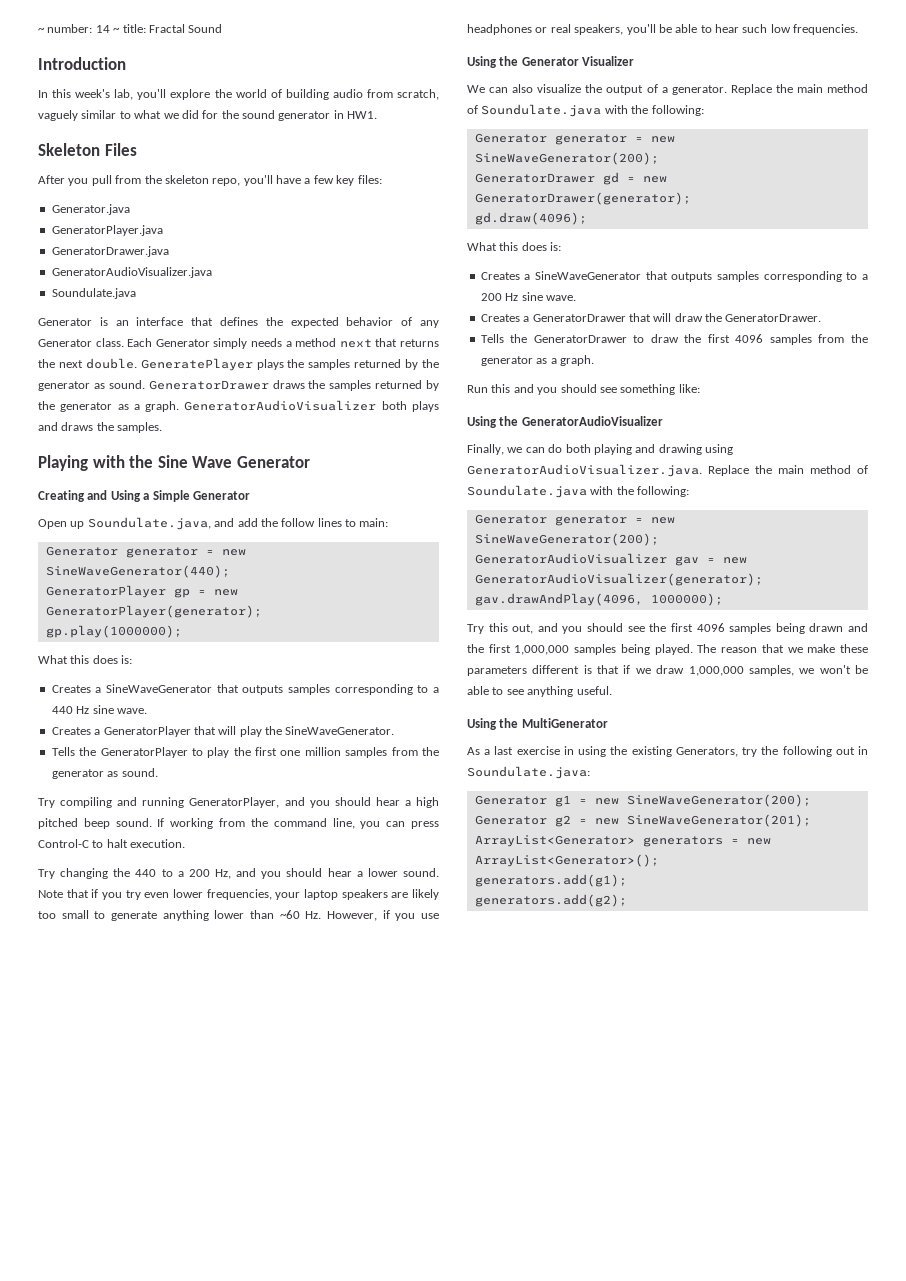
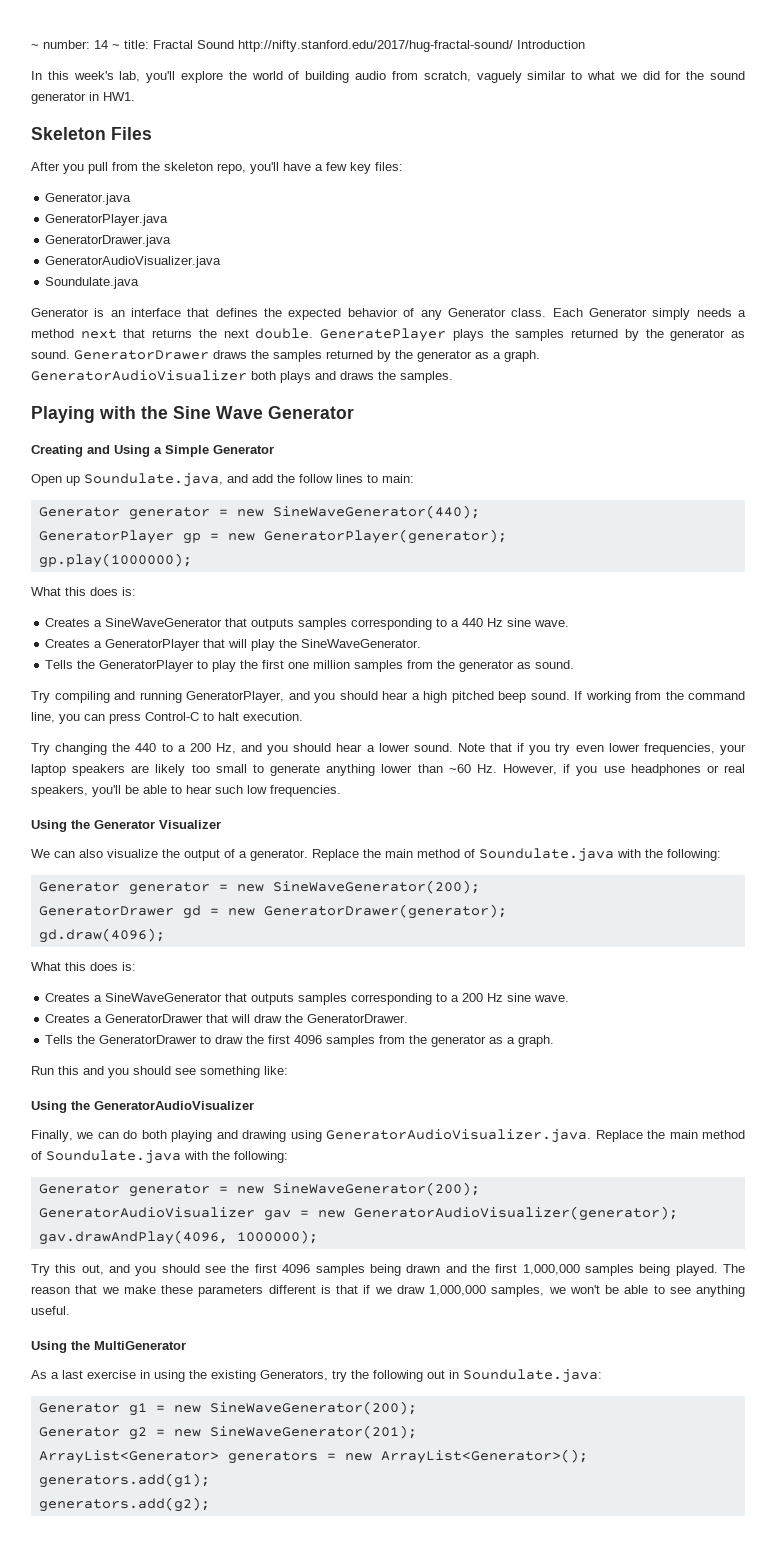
(223, 28) // -> [238,40,513,52] http://nifty.stanford.edu/2017/hug-fractal-sound/

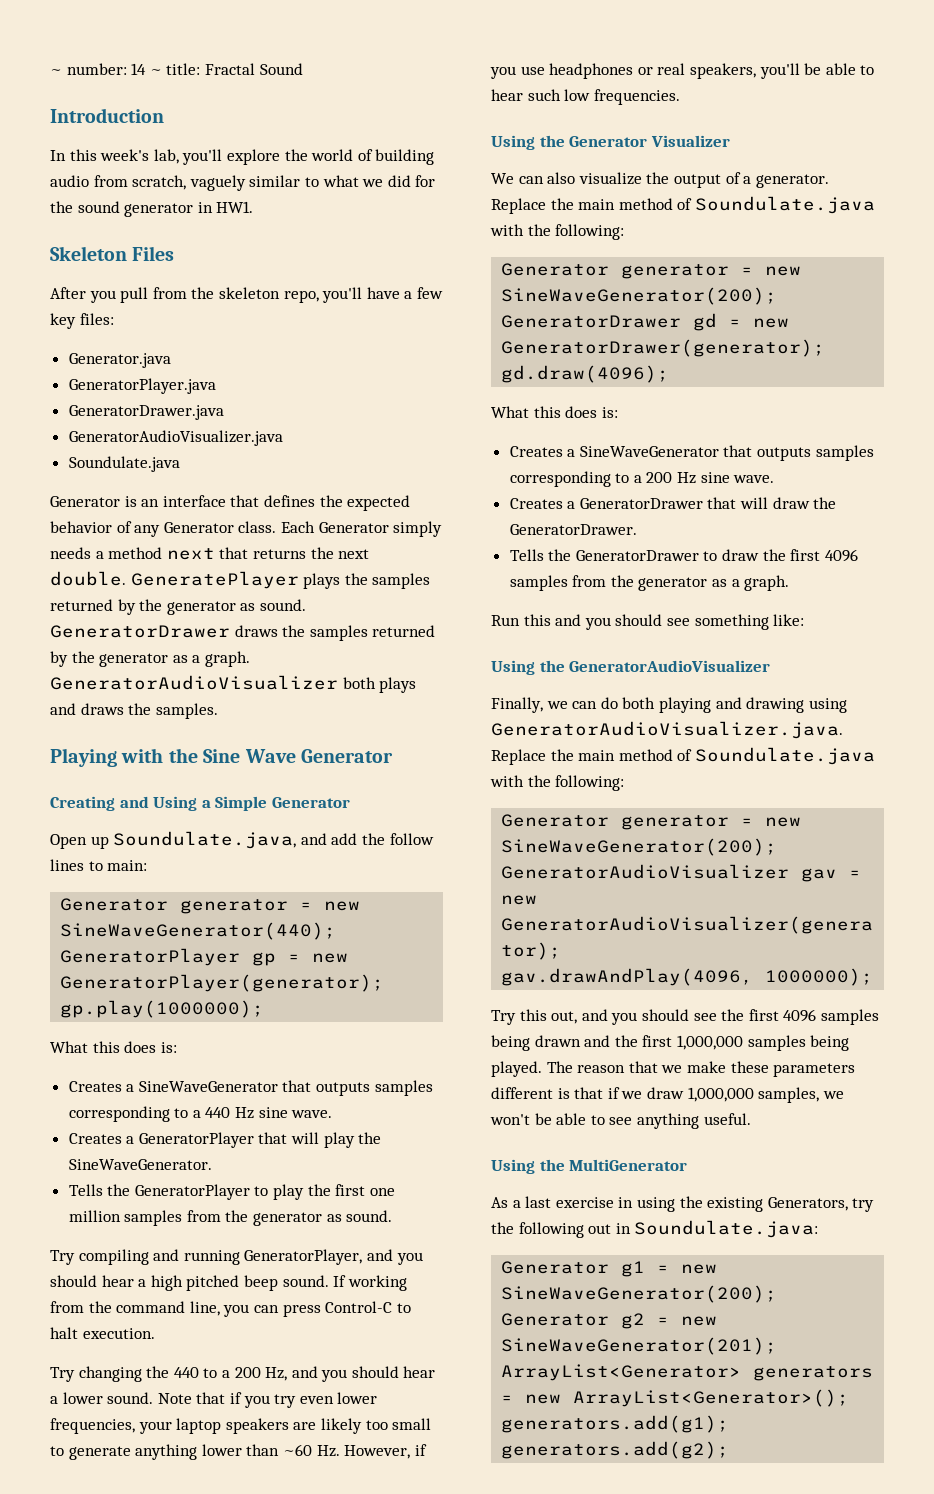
[238,40,513,52] http://nifty.stanford.edu/2017/hug-fractal-sound/ -> (303, 69) //

